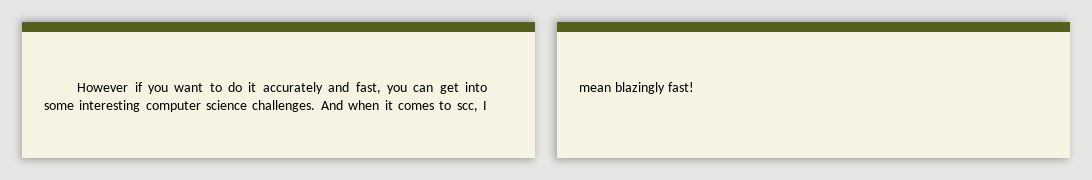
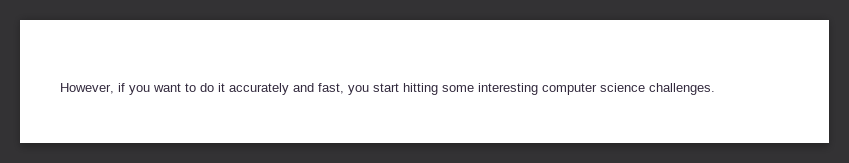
[77,83,129,92] However -> [60,83,114,94] However,
[413,82,487,94] can get into -> [373,83,438,95] start hitting
[320,100,488,112] [579,82,694,94] And when it comes to scc, I mean blazingly fast! -> (715, 89) none

